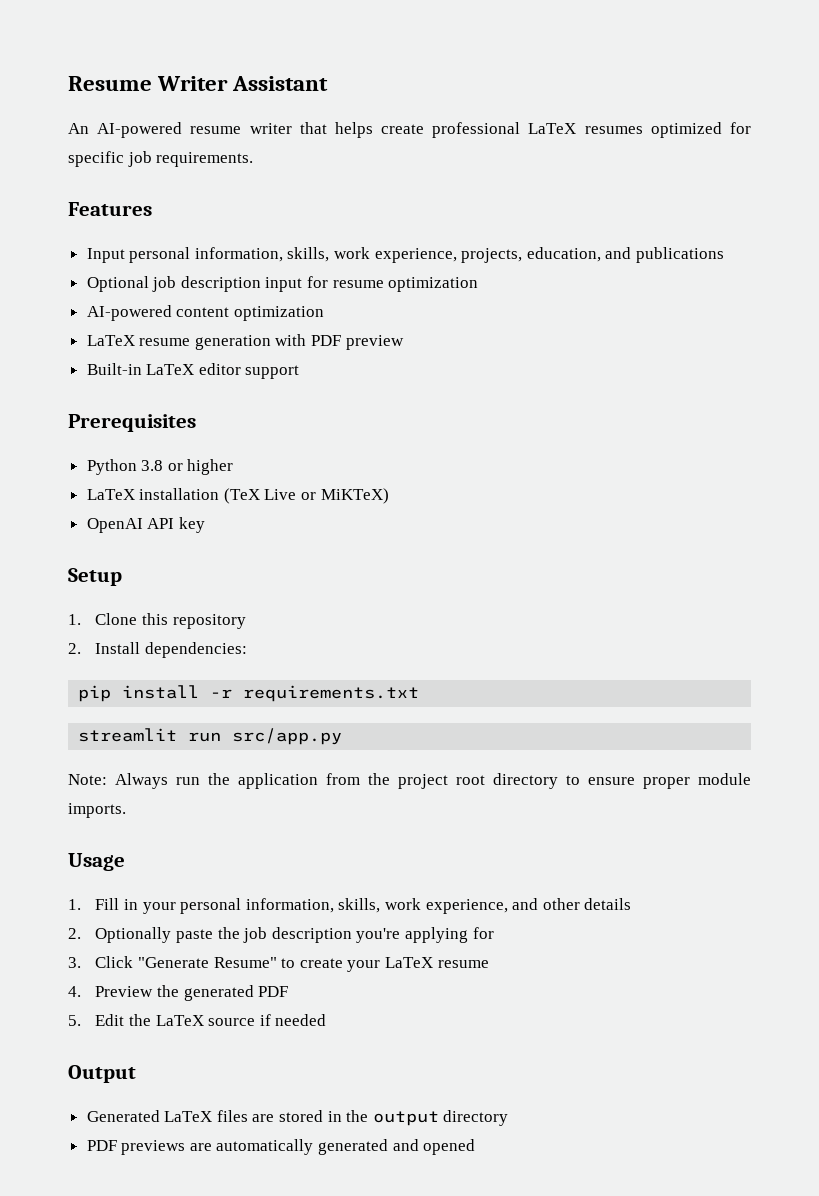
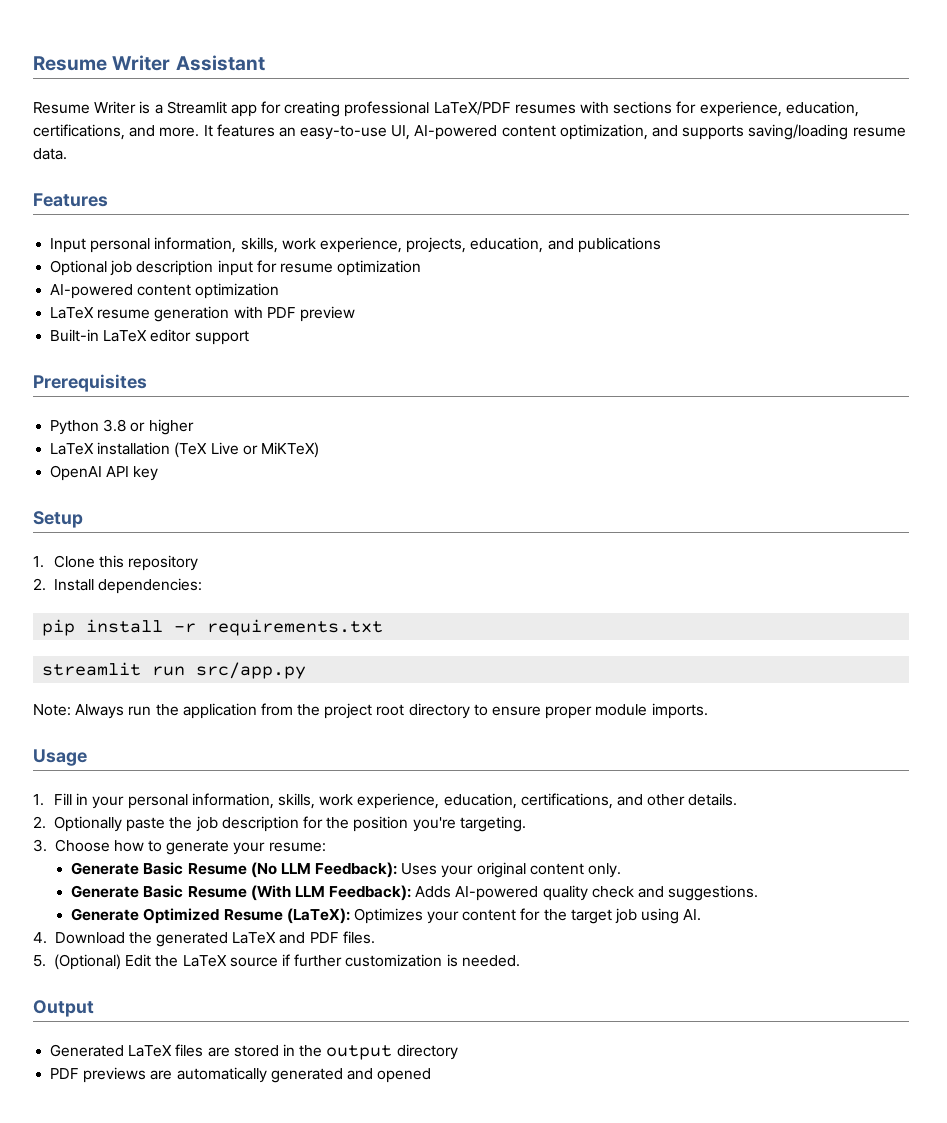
[68,122,751,138] [68,151,254,167] An AI-powered resume writer that helps create professional LaTeX resumes optimized for specific job requirements. -> [33,101,859,117] [33,124,906,140] [33,148,67,160] Resume Writer is a Streamlit app for creating professional LaTeX/PDF resumes with sections for experience, education, certifications, and more. It features an easy-to-use UI, AI-powered content optimization, and supports saving/loading resume data.
(508, 906) none -> [443,793,613,809] education, certifications,
[584,898,632,910] details -> [688,793,738,806] details.
[356,927,494,943] [68,956,489,972] you're applying for // 3. Click "Generate Resume" to create your LaTeX resume -> [303,816,526,832] [33,839,326,855] [71,862,621,878] [71,885,759,901] [71,908,702,924] for the position you're targeting. // 3. Choose how to generate your resume: // Generate Basic Resume (No LLM Feedback): Uses your original content only. // Generate Basic Resume (With LLM Feedback): Adds AI-powered quality check and suggestions. // Generate Optimized Resume (LaTeX): Optimizes your content for the target job using AI.
[95,986,154,997] Preview -> [54,932,125,944] Download
[258,986,289,997] PDF -> [232,931,375,944] LaTeX and PDF files.
(81, 1020) none -> [54,954,122,970] (Optional)
[275,1014,327,1026] needed -> [294,954,520,967] further customization is needed.

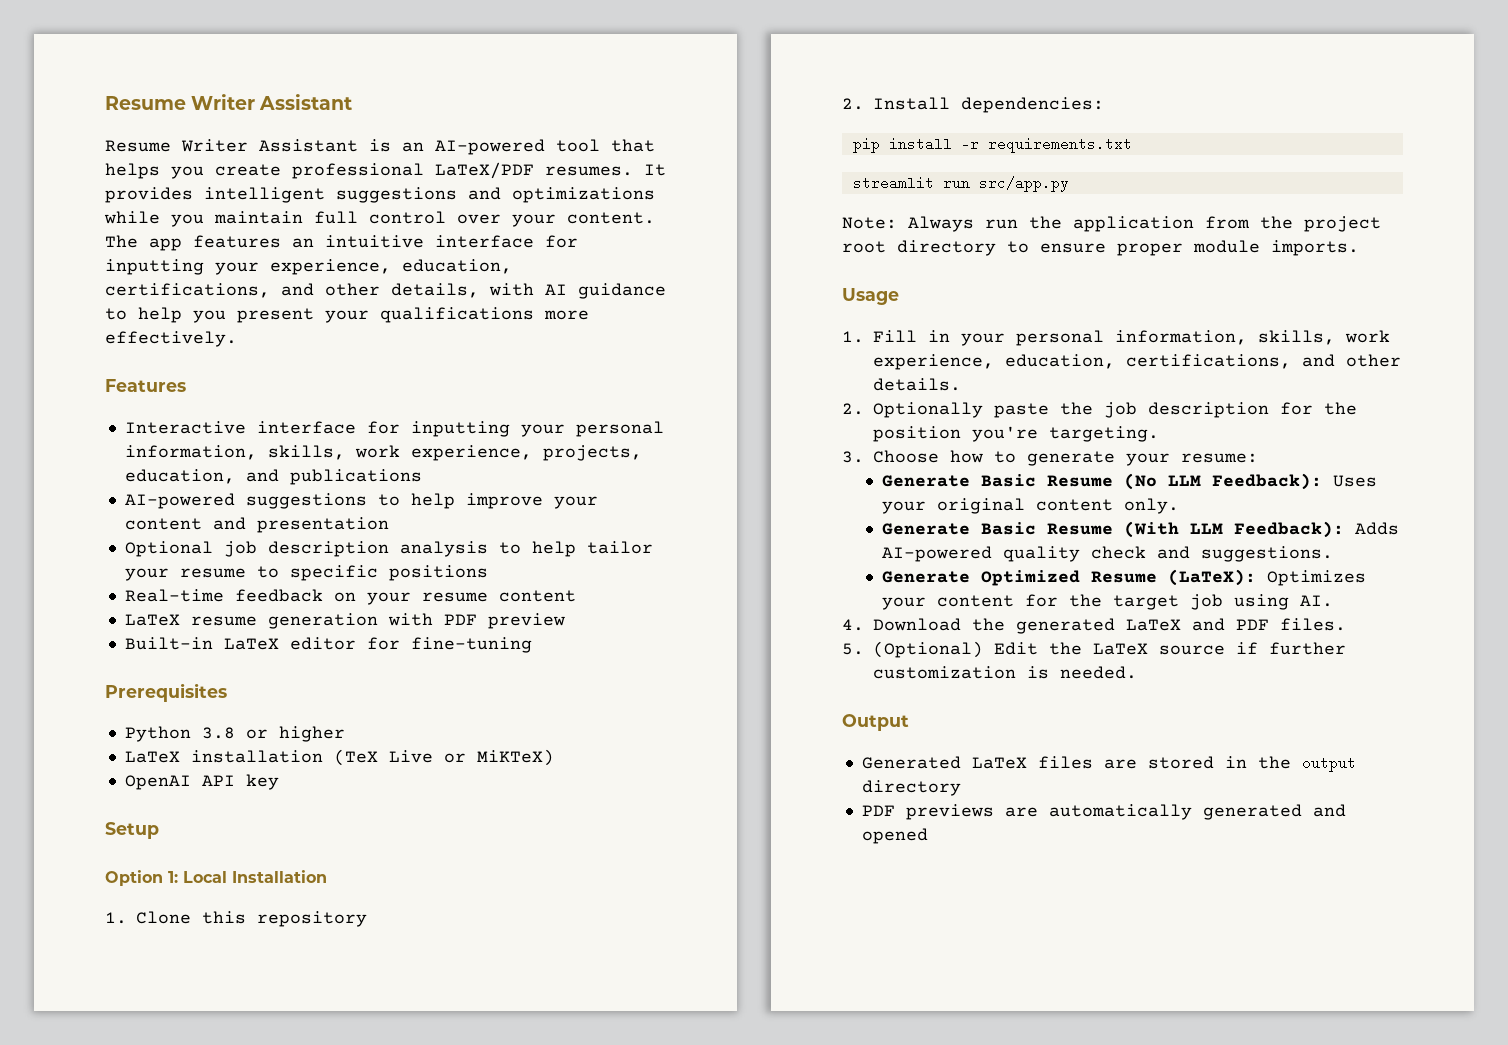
[139,101,859,117] [33,124,906,140] [33,148,67,160] [33,193,108,207] [50,238,87,253] is a Streamlit app for creating professional LaTeX/PDF resumes with sections for experience, education, certifications, and more. It features an easy-to-use UI, AI-powered content optimization, and supports saving/loading resume data. // Features // Input -> [259,139,655,155] [105,162,666,179] [105,187,655,203] [104,211,655,227] [105,235,578,251] [105,259,512,275] [105,283,666,299] [105,307,589,323] [105,331,237,347] [105,379,186,392] [124,421,565,437] Assistant is an AI-powered tool that helps you create professional LaTeX/PDF resumes. It provides intelligent suggestions and optimizations while you maintain full control over your content. The app features an intuitive interface for inputting your experience, education, certifications, and other details, with AI guidance to help you present your qualifications more effectively. // Features // Interactive interface for inputting your
[50,260,422,276] [50,283,280,299] Optional job description input for resume optimization // AI-powered content optimization -> [124,493,598,509] [124,517,389,533] [124,541,653,557] [124,565,488,581] [124,589,576,605] AI-powered suggestions to help improve your content and presentation // Optional job description analysis to help tailor your resume to specific positions // Real-time feedback on your resume content
[194,330,249,345] support -> [366,637,532,653] for fine-tuning
(83, 519) none -> [105,870,327,886] // Option 1: Local Installation

